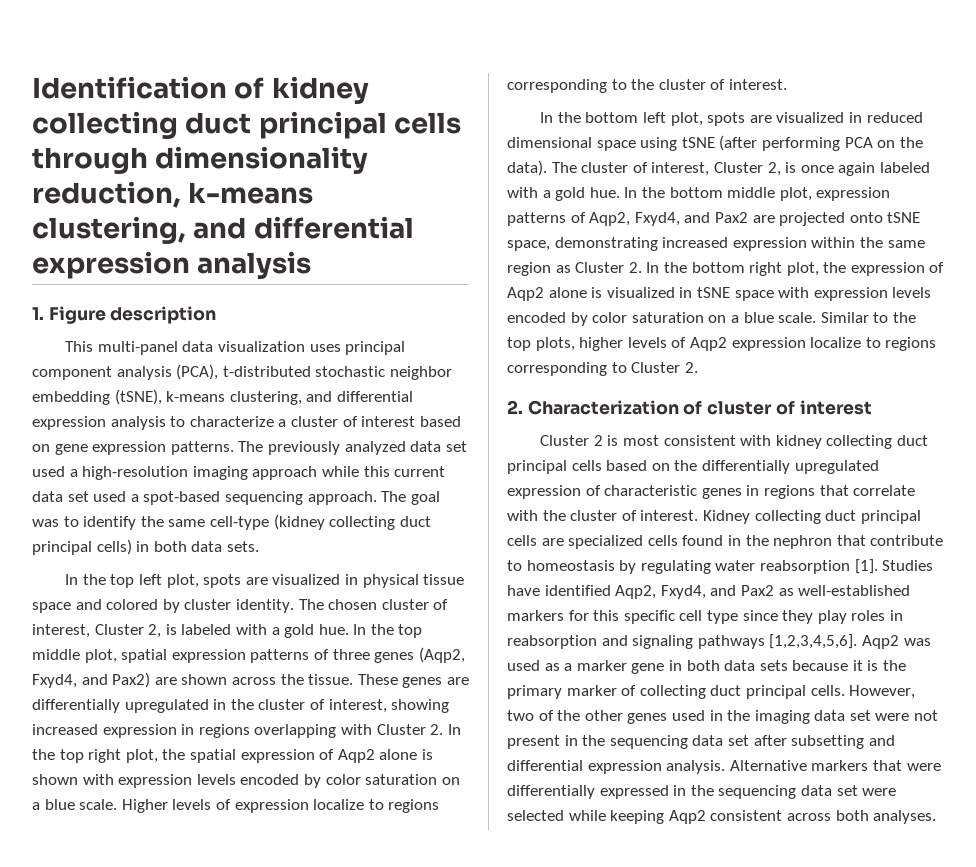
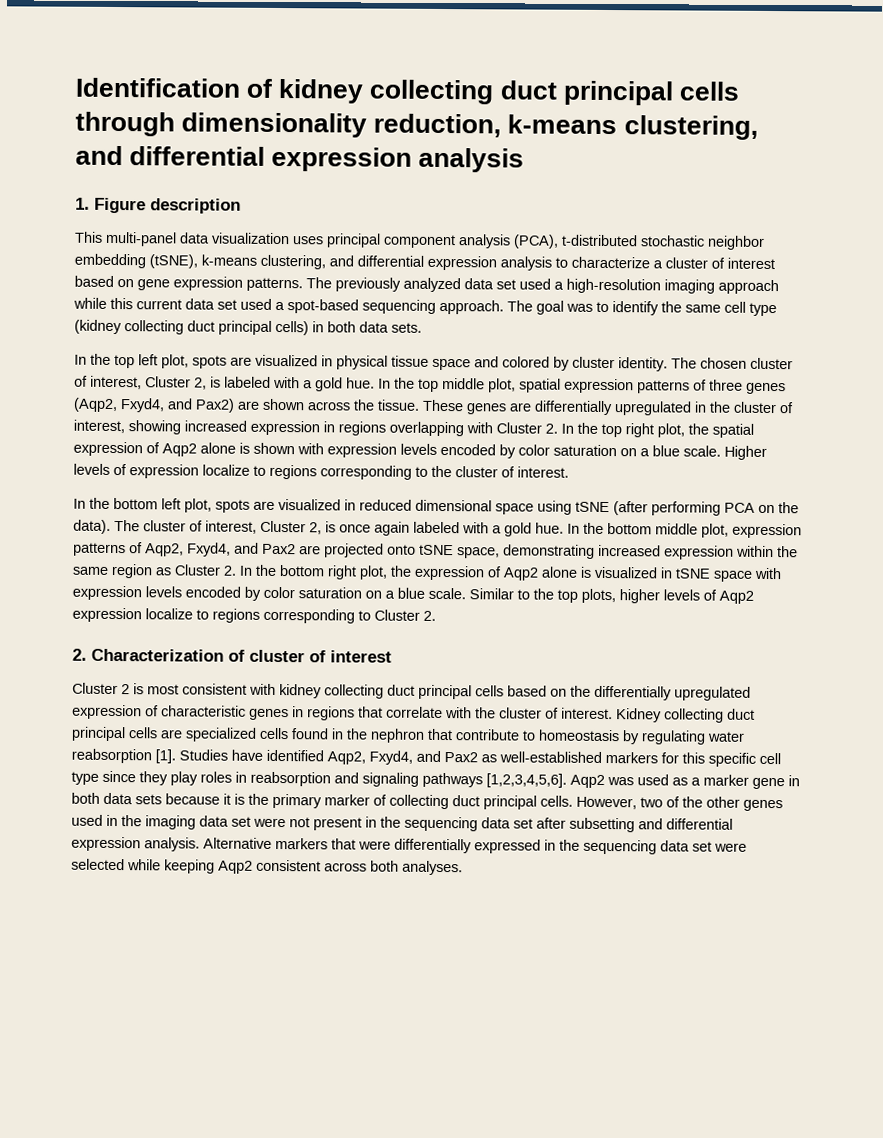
[209,516,269,530] cell-type -> [724,301,777,317] cell type

